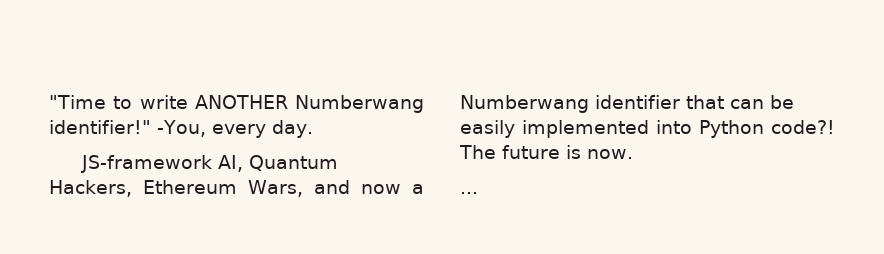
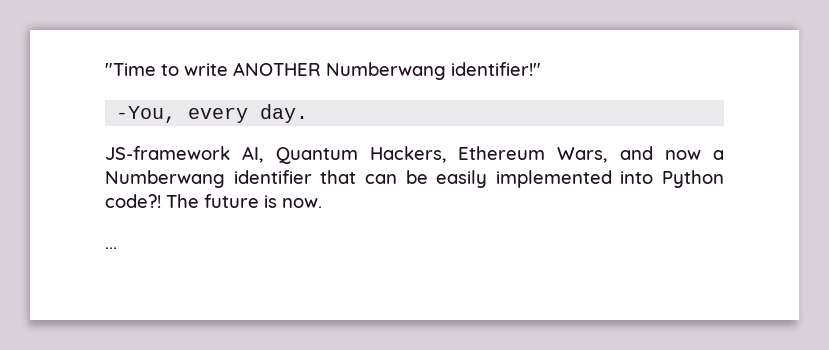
(151, 127) none -> (541, 69) //

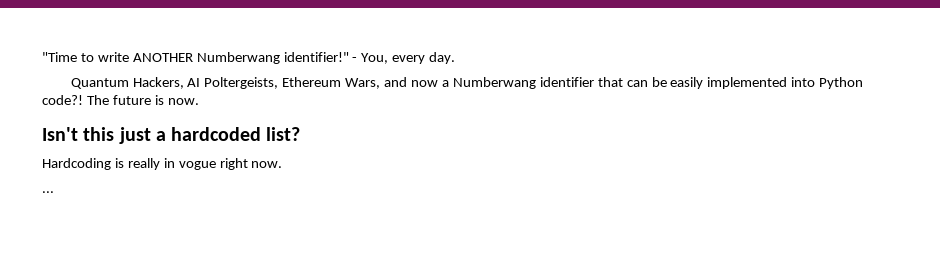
[116,106,177,123] // -You, -> [352,53,389,64] - You,
[105,146,446,164] JS-framework AI, Quantum Hackers, -> [70,77,279,89] Quantum Hackers, AI Poltergeists,
(322, 203) none -> [42,127,301,144] [42,158,283,170] // Isn't this just a hardcoded list? // Hardcoding is really in vogue right now.

